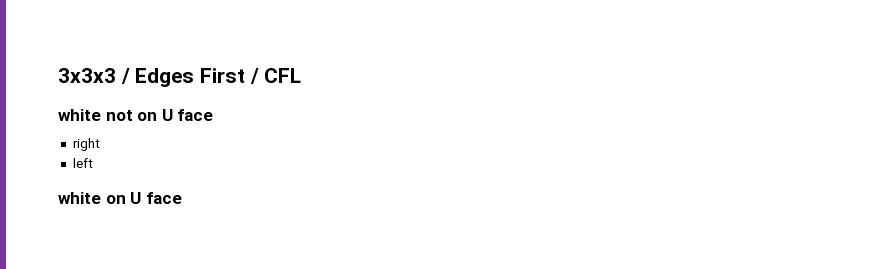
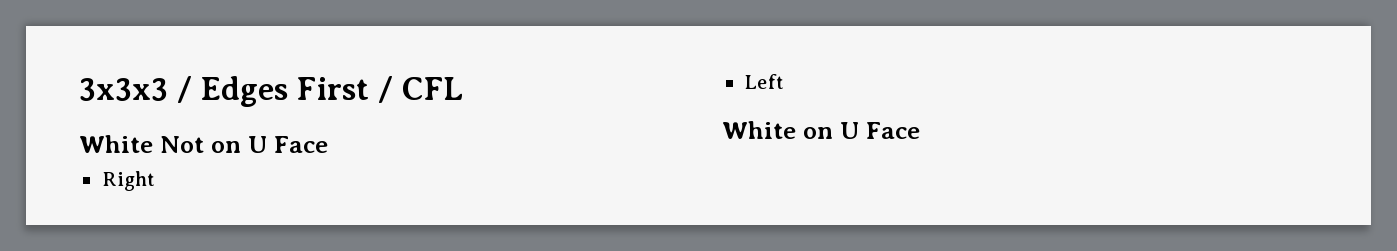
[58,109,214,121] [72,138,100,151] [72,158,93,168] [58,192,182,204] white not on U face // right // left // white on U face -> [79,135,328,153] [101,171,155,191] [744,74,784,89] [722,121,920,139] White Not on U Face // Right // Left // White on U Face

